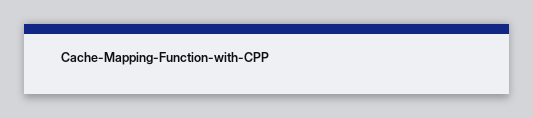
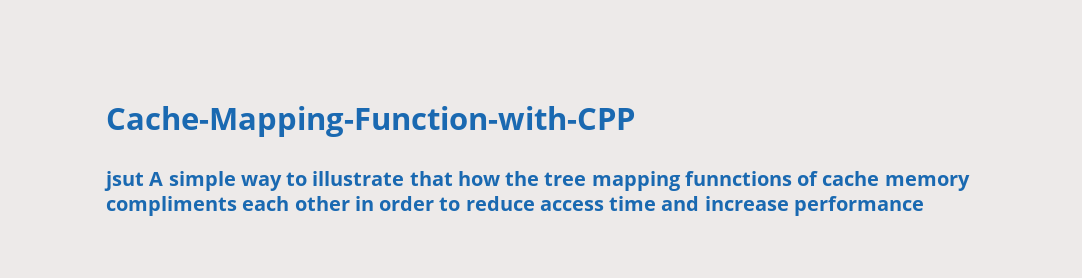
(269, 58) none -> [104,171,970,191] [106,196,924,216] // jsut A simple way to illustrate that how the tree mapping funnctions of cache memory compliments each other in order to reduce access time and increase performance

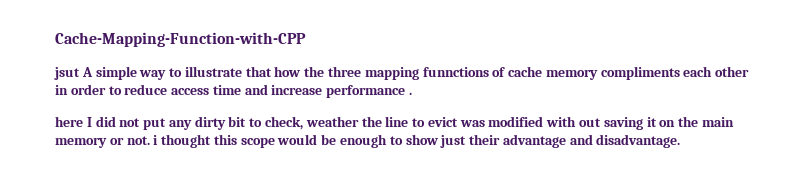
[544,172,587,186] tree -> [328,66,362,77] three
(924, 206) none -> [409,92,413,95] [55,116,734,130] [55,134,681,148] . // here I did not put any dirty bit to check, weather the line to evict was modified with out saving it on the main memory or not. i thought this scope would be enough to show just their advantage and disadvantage.

